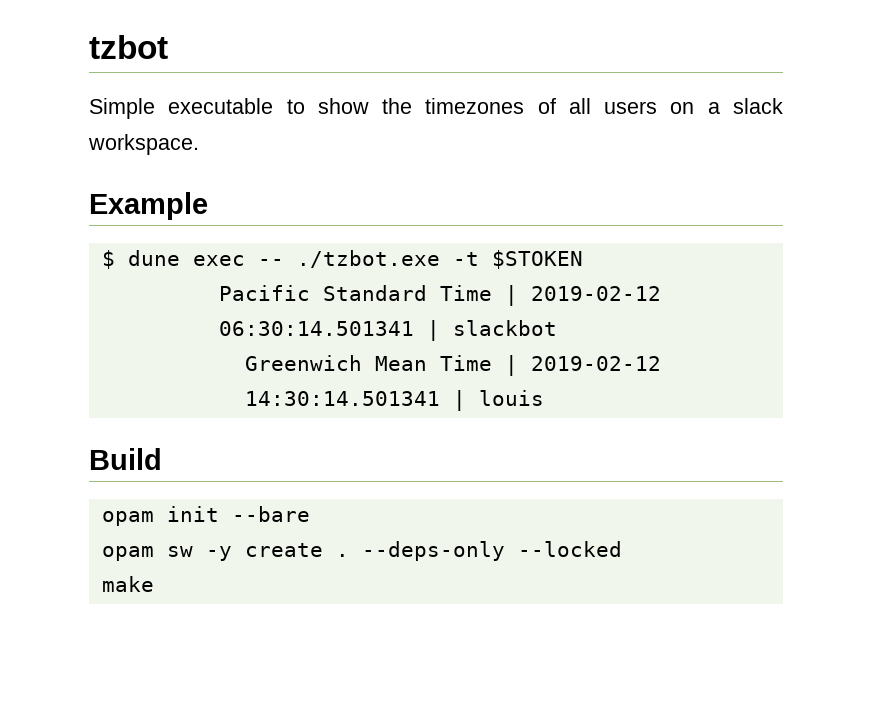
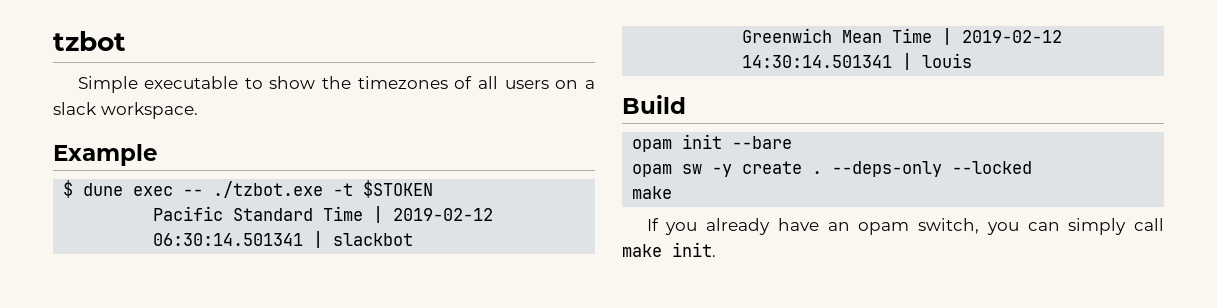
(154, 584) none -> [646,218,1164,235] [622,242,716,257] // If you already have an opam switch, you can simply call make init.

